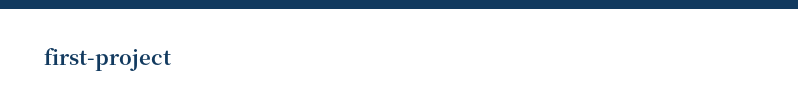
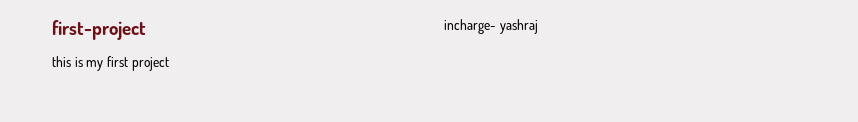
(171, 59) none -> [52,56,169,71] [444,19,538,34] // this is my first project // incharge- yashraj

